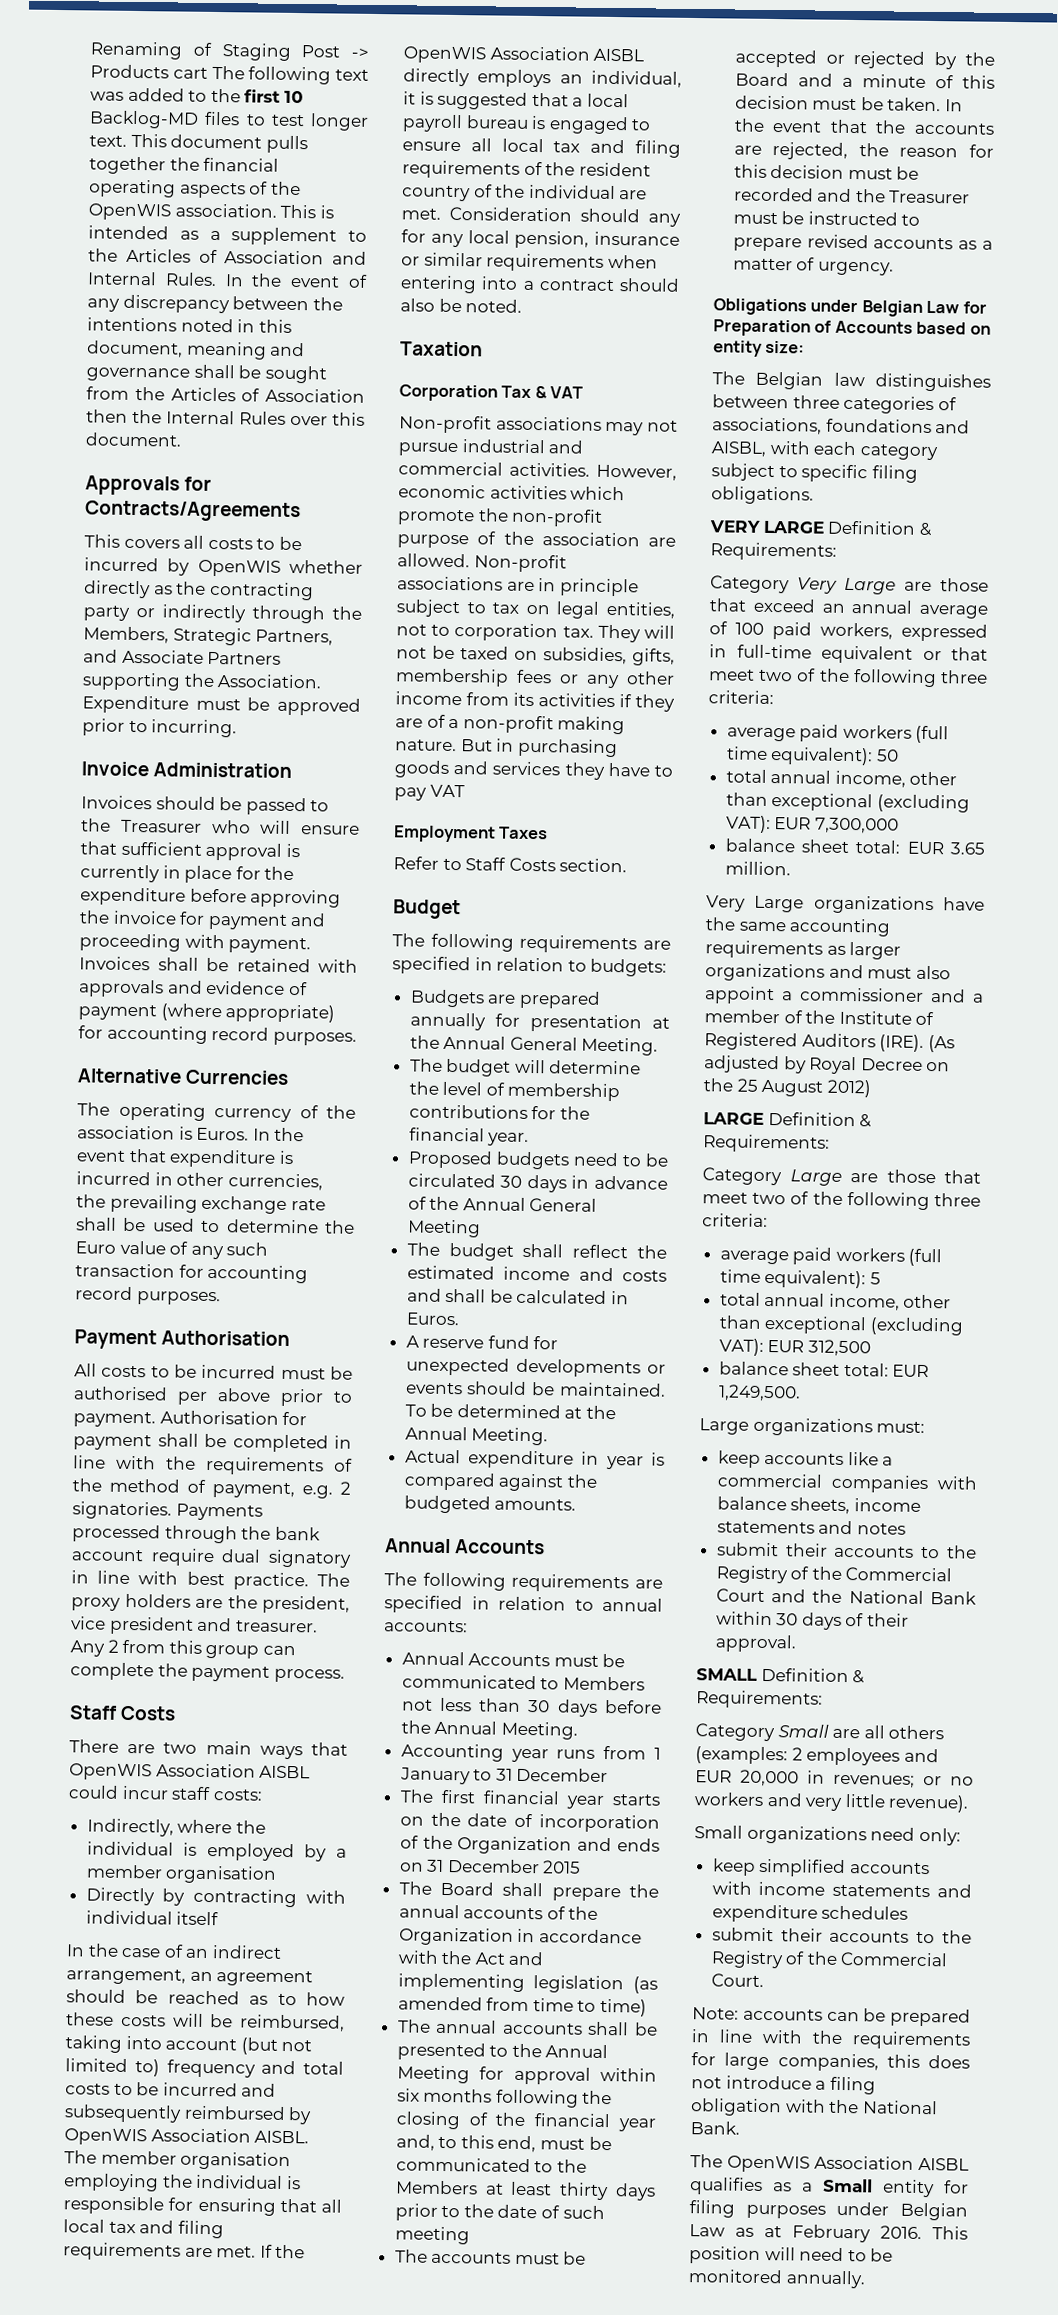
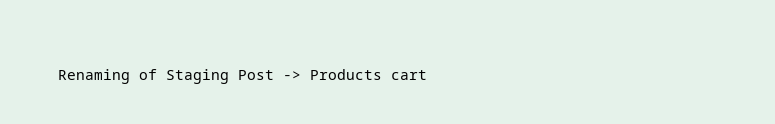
[211,65,369,85] [90,87,304,104] [89,110,369,131] [89,133,308,154] [89,156,280,175] [89,179,301,199] [88,203,334,221] [88,225,367,246] [88,248,367,265] [87,271,368,288] [87,294,343,314] [87,317,292,333] [87,340,306,360] [86,364,327,384] [86,386,365,403] [86,409,365,426] [85,432,182,447] [85,475,213,496] [84,500,301,523] [84,534,302,551] [84,557,363,577] [84,580,314,601] [83,604,362,624] [83,626,334,646] [83,649,282,665] [82,672,323,691] [82,695,362,716] [82,718,238,738] [81,761,293,779] [81,795,330,816] [81,818,360,835] [80,841,300,861] [80,864,295,884] [80,887,342,908] [79,910,327,930] [79,933,312,954] [79,956,358,973] [78,979,308,998] [78,1003,336,1023] [78,1025,357,1046] [77,1068,290,1085] [77,1102,356,1123] [77,1125,305,1142] [76,1148,294,1168] [76,1171,323,1191] [76,1194,326,1214] [76,1217,355,1234] [75,1240,269,1260] [75,1263,309,1284] [75,1286,221,1306] [74,1329,291,1350] [74,1363,353,1380] [73,1386,353,1407] [73,1410,308,1428] [73,1433,352,1453] [73,1455,353,1476] [72,1478,351,1499] [72,1501,263,1521] [72,1524,321,1544] [71,1548,353,1568] [71,1570,350,1591] [71,1593,350,1614] [71,1616,318,1635] [70,1639,296,1659] [70,1662,345,1683] [69,1705,177,1721] [69,1739,348,1760] [69,1763,311,1781] [68,1785,263,1801] [86,1818,266,1837] [86,1841,347,1862] [85,1864,278,1884] [85,1887,346,1908] [85,1910,220,1926] [66,1943,282,1959] [66,1968,314,1987] [66,1989,345,2006] [66,2012,345,2032] [65,2035,313,2055] [65,2058,344,2078] [65,2082,277,2097] [64,2104,313,2125] [64,2128,310,2146] [64,2150,292,2171] [63,2173,301,2192] [63,2196,342,2216] [63,2219,224,2239] [63,2242,306,2261] [403,46,645,64] [403,68,682,88] [403,91,629,110] [402,114,652,135] [402,138,681,158] [402,160,651,179] [402,184,648,202] [401,206,681,227] [401,229,680,249] [401,252,658,272] [400,275,680,294] [400,298,523,313] [400,341,483,357] [399,384,584,402] [399,415,678,436] [398,439,585,457] [398,461,677,481] [398,484,626,501] [397,508,604,527] [397,531,676,549] [397,553,567,573] [397,576,639,597] [396,599,675,619] [396,623,675,643] [396,645,675,666] [395,668,675,689] [395,691,675,712] [395,714,626,735] [395,738,618,758] [394,760,673,780] [394,784,465,801] [393,825,549,843] [393,856,628,873] [392,899,461,920] [392,933,671,954] [392,956,668,977] [409,989,601,1009] [409,1012,670,1033] [409,1035,659,1056] [409,1058,642,1077] [408,1081,621,1102] [408,1104,590,1120] [408,1127,530,1147] [407,1150,669,1170] [407,1173,668,1193] [407,1196,598,1212] [406,1219,481,1238] [406,1242,667,1261] [406,1265,667,1282] [406,1288,630,1305] [405,1312,460,1326] [405,1335,559,1350] [405,1357,666,1378] [405,1381,666,1397] [404,1403,617,1420] [404,1426,549,1446] [404,1449,665,1470] [403,1472,598,1492] [403,1495,577,1514] [385,1538,546,1555] [384,1572,663,1593] [384,1595,663,1614] [384,1620,468,1633] [401,1651,626,1668] [401,1674,645,1691] [401,1697,662,1717] [400,1720,578,1740] [400,1743,661,1763] [399,1767,609,1785] [399,1789,661,1809] [399,1812,660,1833] [399,1835,660,1855] [399,1859,582,1874] [398,1881,659,1902] [398,1904,599,1920] [398,1927,642,1946] [397,1950,545,1966] [397,1973,658,1994] [397,1996,648,2017] [396,2019,658,2036] [396,2042,609,2061] [396,2065,657,2085] [396,2088,613,2108] [395,2111,656,2132] [395,2134,612,2153] [395,2157,587,2173] [394,2180,656,2201] [394,2203,605,2221] [394,2226,470,2245] [394,2249,587,2265] [734,49,995,70] [734,72,995,89] [734,95,964,112] [733,118,995,135] [733,141,994,160] [733,164,920,180] [733,187,971,204] [732,211,921,226] [732,234,993,252] [732,257,894,276] [713,298,987,317] [713,319,991,337] [713,340,806,357] [712,371,991,392] [712,394,957,415] [712,417,971,435] [711,440,938,461] [711,463,918,483] [711,486,814,505] [709,520,933,537] [710,542,837,561] [710,575,989,595] [709,598,988,619] [709,621,988,642] [709,644,988,664] [709,668,988,688] [708,690,774,705] [726,724,950,744] [726,746,899,766] [725,769,958,788] [725,792,970,813] [725,815,899,834] [724,838,985,855] [724,861,791,876] [706,895,985,915] [705,917,892,937] [705,940,902,960] [705,963,951,982] [704,986,984,1005] [704,1009,935,1026] [704,1032,955,1053] [704,1055,951,1075] [703,1078,871,1098] [703,1111,873,1128] [703,1134,830,1153] [702,1167,981,1186] [702,1191,981,1211] [702,1213,768,1227] [719,1247,943,1267] [719,1269,881,1289] [719,1292,952,1311] [718,1315,964,1336] [718,1338,871,1357] [718,1361,930,1378] [717,1384,801,1402] [699,1417,926,1437] [717,1450,894,1468] [716,1473,978,1494] [716,1496,921,1515] [716,1520,906,1535] [716,1542,977,1559] [715,1565,953,1584] [715,1588,977,1605] [715,1611,910,1630] [714,1634,797,1653] [696,1667,866,1684] [696,1690,823,1709] [695,1723,945,1742] [695,1746,939,1766] [695,1769,974,1788] [694,1792,970,1813] [694,1825,961,1846] [711,1858,930,1878] [711,1881,972,1898] [711,1904,909,1923] [711,1927,972,1944] [710,1950,949,1969] [710,1973,764,1988] [692,2007,971,2027] [691,2029,971,2050] [691,2052,970,2072] [691,2075,876,2095] [690,2098,938,2117] [690,2121,740,2135] [690,2154,969,2173] [689,2177,969,2198] [689,2200,968,2221] [689,2224,968,2243] [689,2246,894,2264] [688,2269,866,2289] The following text was added to the first 10 Backlog-MD files to test longer text. This document pulls together the financial operating aspects of the OpenWIS association. This is intended as a supplement to the Articles of Association and Internal Rules. In the event of any discrepancy between the intentions noted in this document, meaning and governance shall be sought from the Articles of Association then the Internal Rules over this document. // Approvals for Contracts/Agreements // This covers all costs to be incurred by OpenWIS whether directly as the contracting party or indirectly through the Members, Strategic Partners, and Associate Partners supporting the Association. Expenditure must be approved prior to incurring. // Invoice Administration // Invoices should be passed to the Treasurer who will ensure that sufficient approval is currently in place for the expenditure before approving the invoice for payment and proceeding with payment. Invoices shall be retained with approvals and evidence of payment (where appropriate) for accounting record purposes. // Alternative Currencies // The operating currency of the association is Euros. In the event that expenditure is incurred in other currencies, the prevailing exchange rate shall be used to determine the Euro value of any such transaction for accounting record purposes. // Payment Authorisation // All costs to be incurred must be authorised per above prior to payment. Authorisation for payment shall be completed in line with the requirements of the method of payment, e.g. 2 signatories. Payments processed through the bank account require dual signatory in line with best practice. The proxy holders are the president, vice president and treasurer. Any 2 from this group can complete the payment process. // Staff Costs // There are two main ways that OpenWIS Association AISBL could incur staff costs: // Indirectly, where the individual is employed by a member organisation // Directly by contracting with individual itself // In the case of an indirect arrangement, an agreement should be reached as to how these costs will be reimbursed, taking into account (but not limited to) frequency and total costs to be incurred and subsequently reimbursed by OpenWIS Association AISBL. The member organisation employing the individual is responsible for ensuring that all local tax and filing requirements are met. If the OpenWIS Association AISBL directly employs an individual, it is suggested that a local payroll bureau is engaged to ensure all local tax and filing requirements of the resident country of the individual are met. Consideration should any for any local pension, insurance or similar requirements when entering into a contract should also be noted. // Taxation // Corporation Tax & VAT // Non-profit associations may not pursue industrial and commercial activities. However, economic activities which promote the non-profit purpose of the association are allowed. Non-profit associations are in principle subject to tax on legal entities, not to corporation tax. They will not be taxed on subsidies, gifts, membership fees or any other income from its activities if they are of a non-profit making nature. But in purchasing goods and services they have to pay VAT // Employment Taxes // Refer to Staff Costs section. // Budget // The following requirements are specified in relation to budgets: // Budgets are prepared annually for presentation at the Annual General Meeting. // The budget will determine the level of membership contributions for the financial year. // Proposed budgets need to be circulated 30 days in advance of the Annual General Meeting // The budget shall reflect the estimated income and costs and shall be calculated in Euros. // A reserve fund for unexpected developments or events should be maintained. To be determined at the Annual Meeting. // Actual expenditure in year is compared against the budgeted amounts. // Annual Accounts // The following requirements are specified in relation to annual accounts: // Annual Accounts must be communicated to Members not less than 30 days before the Annual Meeting. // Accounting year runs from 1 January to 31 December // The first financial year starts on the date of incorporation of the Organization and ends on 31 December 2015 // The Board shall prepare the annual accounts of the Organization in accordance with the Act and implementing legislation (as amended from time to time) // The annual accounts shall be presented to the Annual Meeting for approval within six months following the closing of the financial year and, to this end, must be communicated to the Members at least thirty days prior to the date of such meeting // The accounts must be accepted or rejected by the Board and a minute of this decision must be taken. In the event that the accounts are rejected, the reason for this decision must be recorded and the Treasurer must be instructed to prepare revised accounts as a matter of urgency. // Obligations under Belgian Law for Preparation of Accounts based on entity size: // The Belgian law distinguishes between three categories of associations, foundations and AISBL, with each category subject to specific filing obligations. // VERY LARGE Definition & Requirements: // Category Very Large are those that exceed an annual average of 100 paid workers, expressed in full-time equivalent or that meet two of the following three criteria: // average paid workers (full time equivalent): 50 // total annual income, other than exceptional (excluding VAT): EUR 7,300,000 // balance sheet total: EUR 3.65 million. // Very Large organizations have the same accounting requirements as larger organizations and must also appoint a commissioner and a member of the Institute of Registered Auditors (IRE). (As adjusted by Royal Decree on the 25 August 2012) // LARGE Definition & Requirements: // Category Large are those that meet two of the following three criteria: // average paid workers (full time equivalent): 5 // total annual income, other than exceptional (excluding VAT): EUR 312,500 // balance sheet total: EUR 1,249,500. // Large organizations must: // keep accounts like a commercial companies with balance sheets, income statements and notes // submit their accounts to the Registry of the Commercial Court and the National Bank within 30 days of their approval. // SMALL Definition & Requirements: // Category Small are all others (examples: 2 employees and EUR 20,000 in revenues; or no workers and very little revenue). // Small organizations need only: // keep simplified accounts with income statements and expenditure schedules // submit their accounts to the Registry of the Commercial Court. // Note: accounts can be prepared in line with the requirements for large companies, this does not introduce a filing obligation with the National Bank. // The OpenWIS Association AISBL qualifies as a Small entity for filing purposes under Belgian Law as at February 2016. This position will need to be monitored annually. -> (427, 75) none

